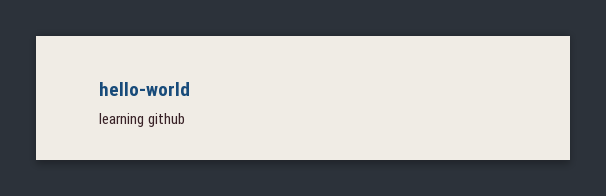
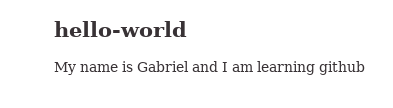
(190, 89) none -> [54,61,253,75] My name is Gabriel and I am

